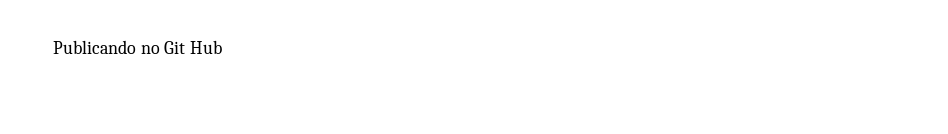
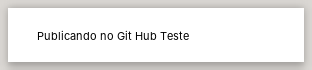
(223, 47) none -> [160,31,189,40] Teste

